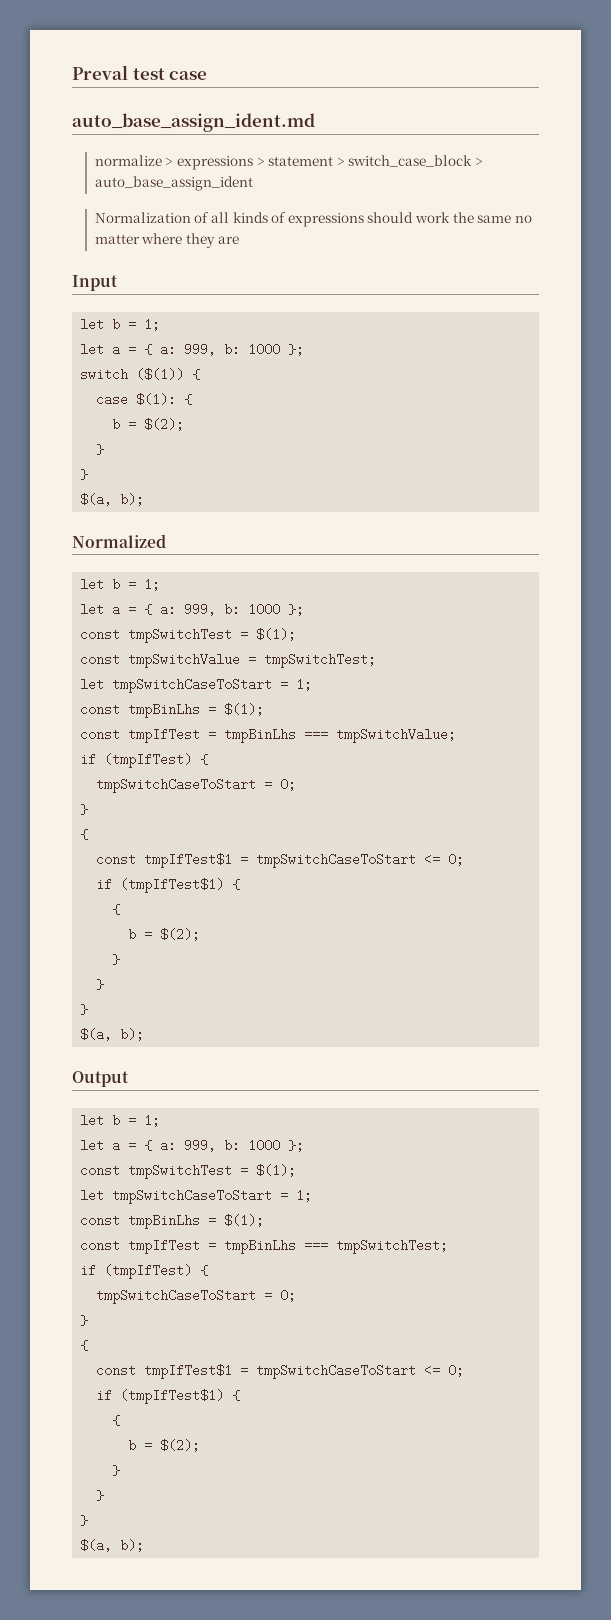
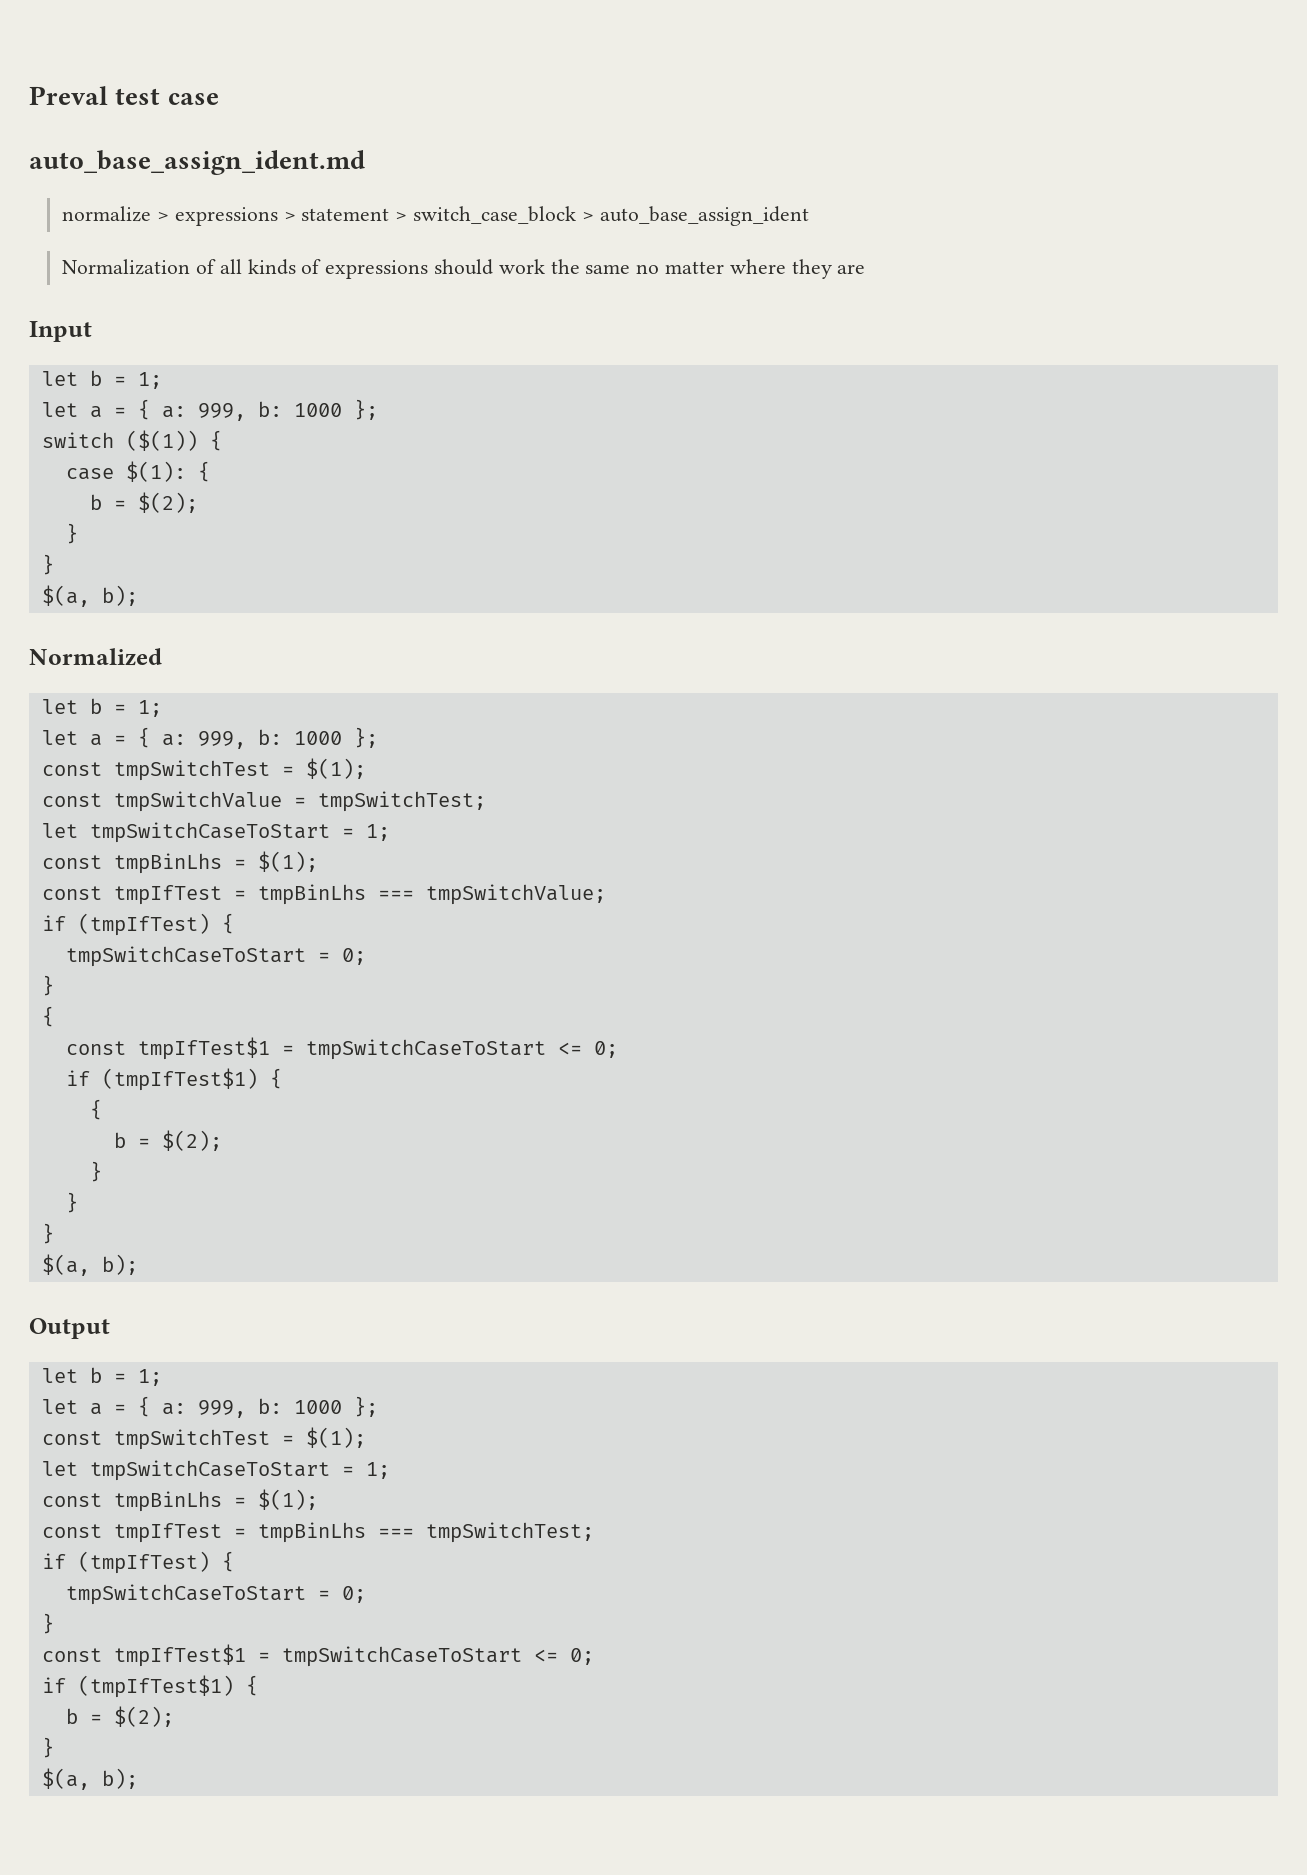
[80,1340,89,1351] [96,1364,465,1379] [96,1389,241,1404] [112,1415,121,1426] [128,1439,201,1452] [112,1465,121,1476] [96,1490,105,1501] [80,1515,89,1526] // { // const tmpIfTest$1 = tmpSwitchCaseToStart <= 0; // if (tmpIfTest$1) { // { // b = $(2); // } // } // } -> [41,1644,594,1667] [41,1675,258,1698] [65,1706,174,1727] [41,1737,54,1758] // const tmpIfTest$1 = tmpSwitchCaseToStart <= 0; // if (tmpIfTest$1) { // b = $(2); // }

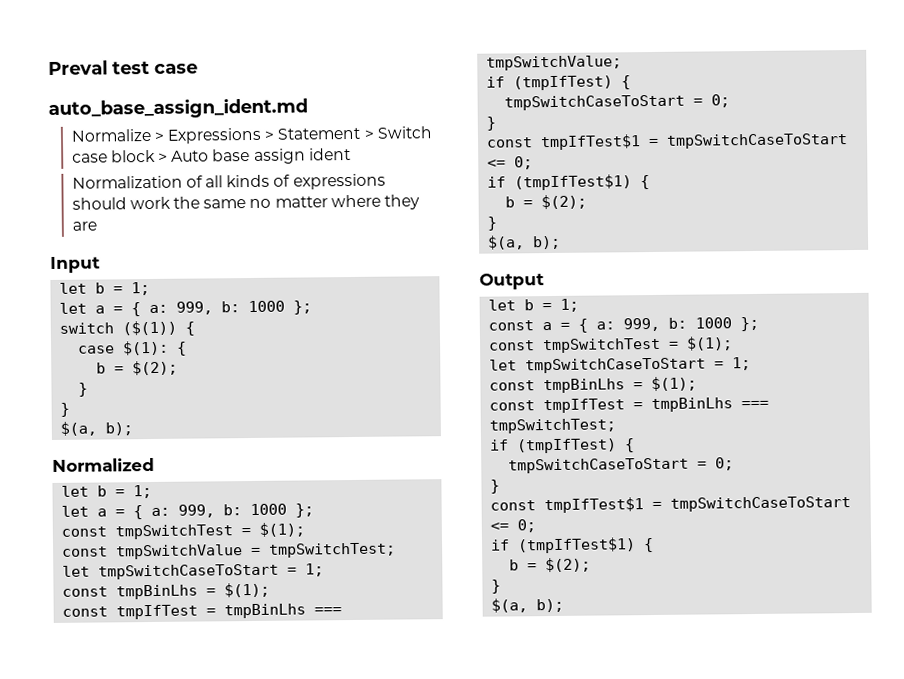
[62,206,809,226] normalize > expressions > statement > switch_case_block > auto_base_assign_ident -> [70,126,432,144] [71,148,351,164] Normalize > Expressions > Statement > Switch case block > Auto base assign ident
[41,1006,54,1027] [65,1037,618,1060] [65,1068,282,1091] [89,1099,102,1120] [113,1130,222,1151] [89,1161,102,1182] [65,1192,78,1213] [41,1223,54,1244] // { // const tmpIfTest$1 = tmpSwitchCaseToStart <= 0; // if (tmpIfTest$1) { // { // b = $(2); // } // } // } -> [486,133,849,151] [487,156,534,170] [487,174,651,191] [505,194,588,210] [487,216,498,231] // const tmpIfTest$1 = tmpSwitchCaseToStart <= 0; // if (tmpIfTest$1) { // b = $(2); // }
[41,1399,78,1414] let -> [488,320,535,331] const

